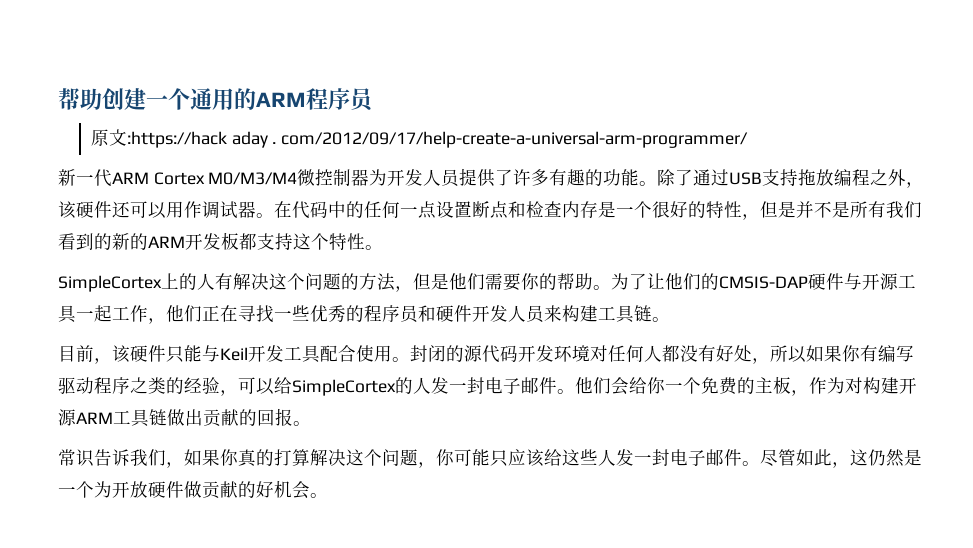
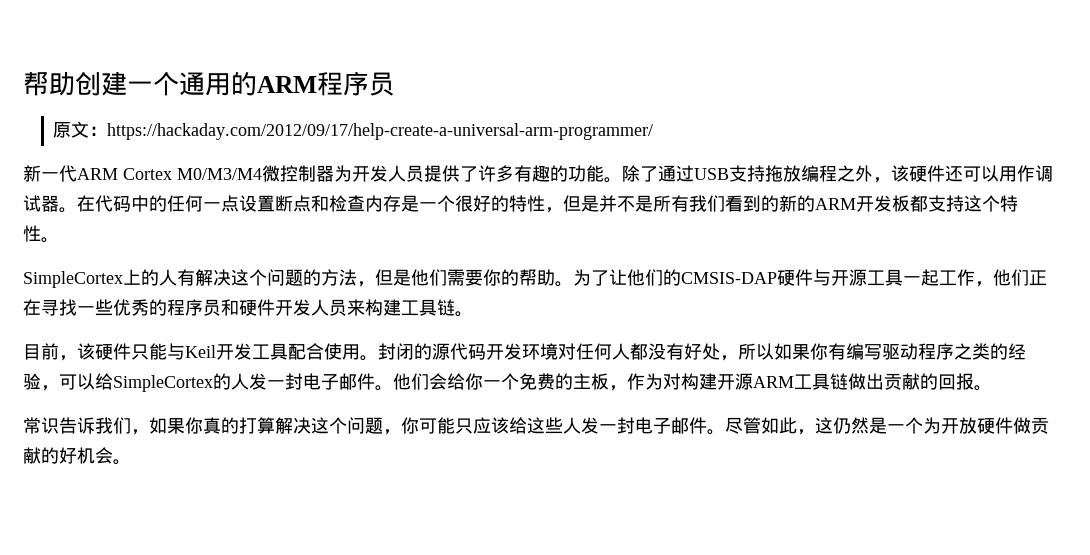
[126,131,749,148] :https://hack aday . com/2012/09/17/help-create-a-universal-arm-programmer/ -> [89,123,654,140] ：https://hackaday.com/2012/09/17/help-create-a-universal-arm-programmer/

